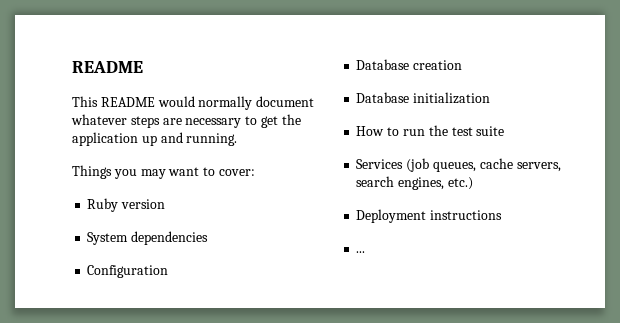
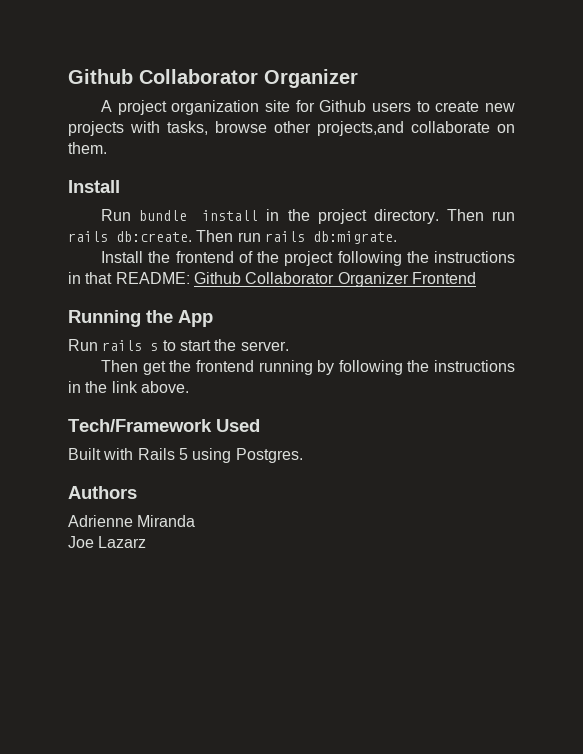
[72,61,143,73] [72,96,315,110] [71,114,301,128] [72,132,238,146] [72,165,255,179] [87,198,166,212] [87,231,209,245] [87,265,169,278] [356,59,463,70] [356,92,491,104] [356,125,505,136] [356,158,561,172] [356,176,473,190] [356,209,503,223] [356,251,366,253] README // This README would normally document whatever steps are necessary to get the application up and running. // Things you may want to cover: // Ruby version // System dependencies // Configuration // Database creation // Database initialization // How to run the test suite // Services (job queues, cache servers, search engines, etc.) // Deployment instructions // ... -> [68,69,358,88] [101,100,515,115] [68,121,515,136] [68,142,107,154] [68,180,120,193] [101,209,515,224] [68,230,397,244] [101,251,515,266] [68,272,476,287] [68,310,213,327] [68,339,289,351] [101,360,515,375] [68,381,189,393] [68,419,260,432] [68,448,303,463] [68,486,137,499] [68,515,196,527] [68,536,147,548] Github Collaborator Organizer // A project organization site for Github users to create new projects with tasks, browse other projects,and collaborate on them. // Install // Run bundle install in the project directory. Then run rails db:create. Then run rails db:migrate. // Install the frontend of the project following the instructions in that README: Github Collaborator Organizer Frontend // Running the App // Run rails s to start the server. // Then get the frontend running by following the instructions in the link above. // Tech/Framework Used // Built with Rails 5 using Postgres. // Authors // Adrienne Miranda // Joe Lazarz

